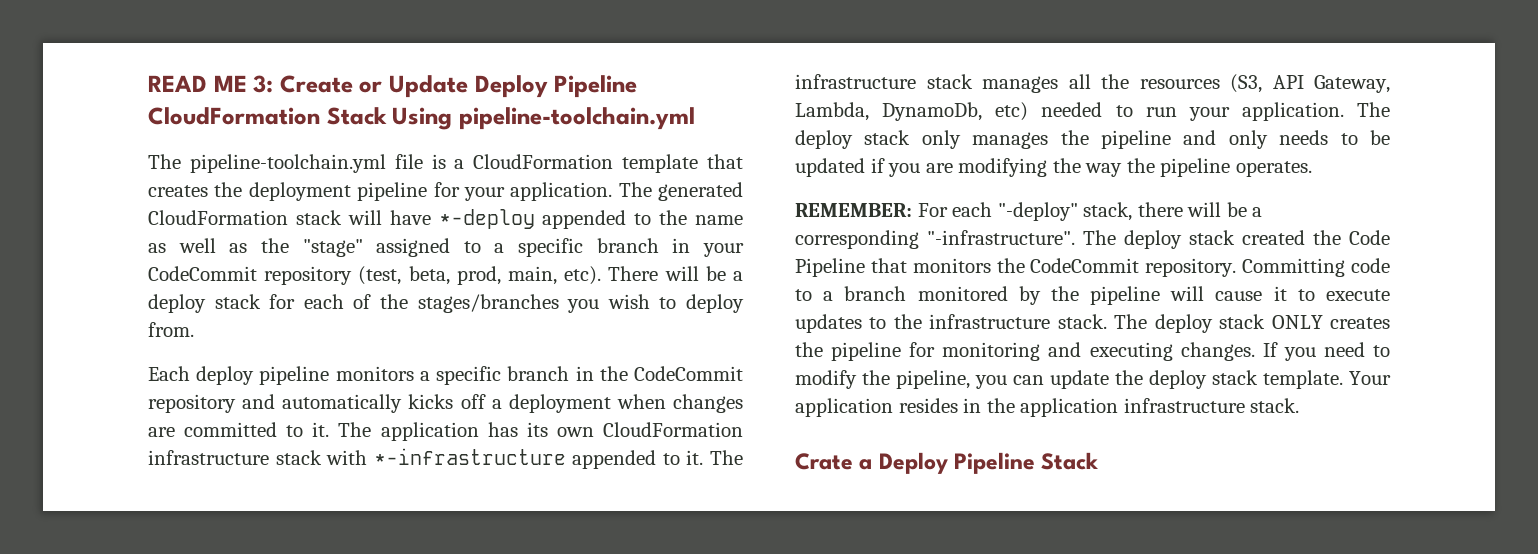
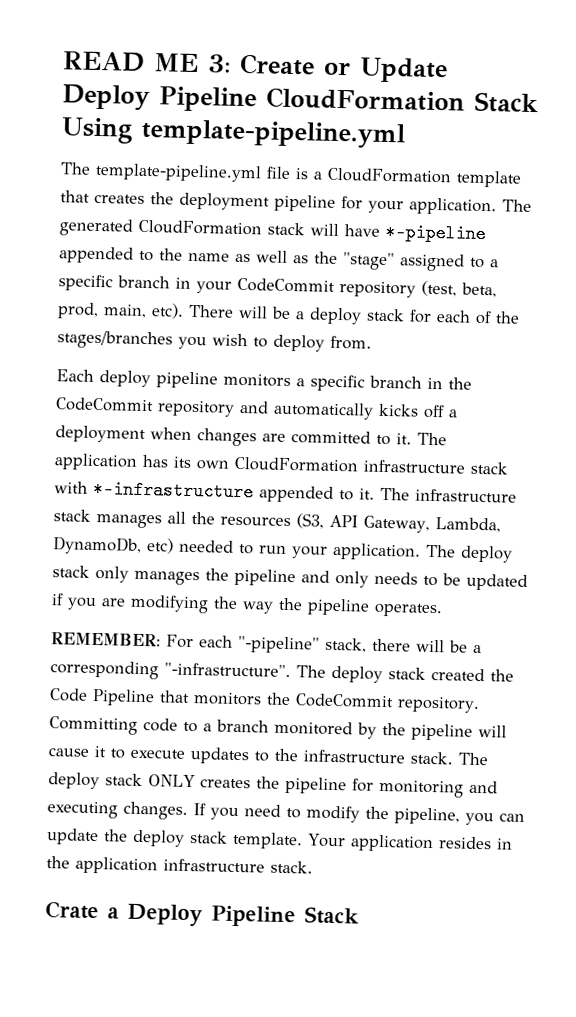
[458,107,695,130] [148,154,386,173] pipeline-toolchain.yml // The pipeline-toolchain.yml -> [141,118,406,150] [60,162,262,183] template-pipeline.yml // The template-pipeline.yml
[438,209,535,229] *-deploy -> [385,222,486,244] *-pipeline
[997,202,1078,221] "-deploy" -> [238,635,320,654] "-pipeline"

